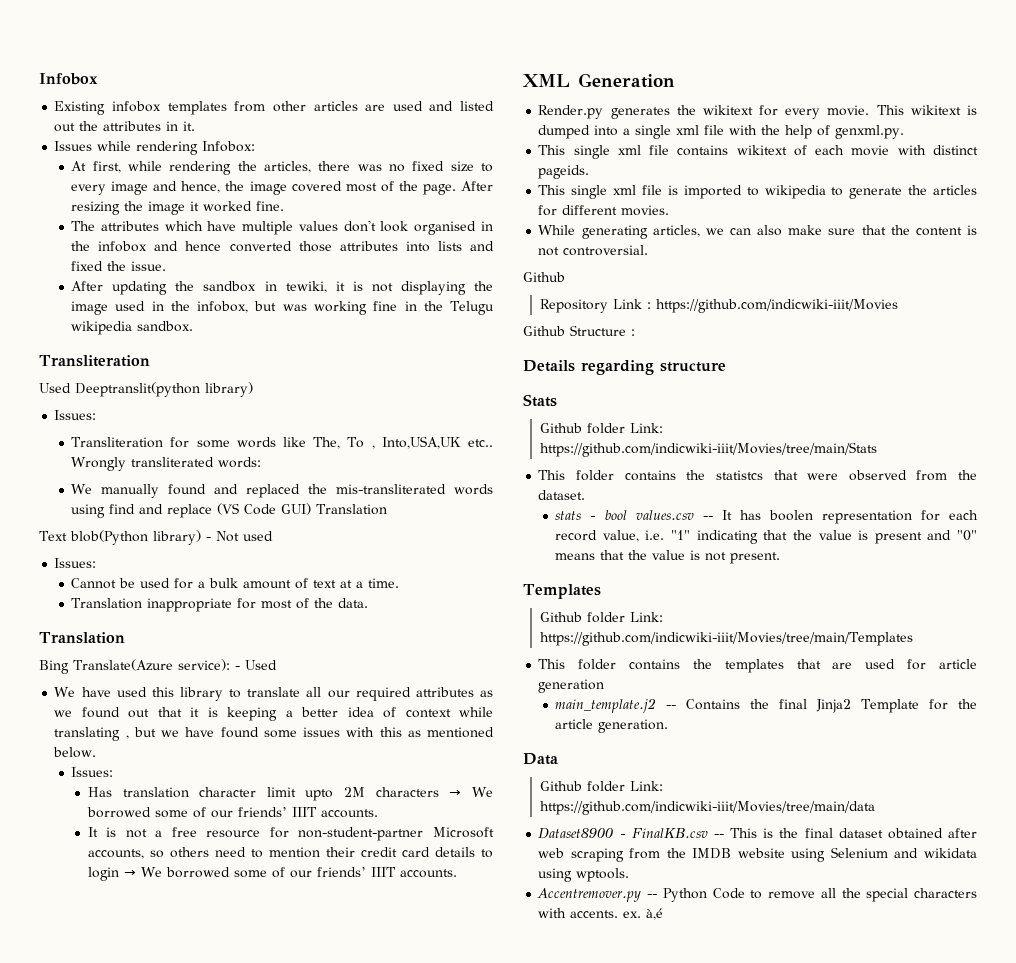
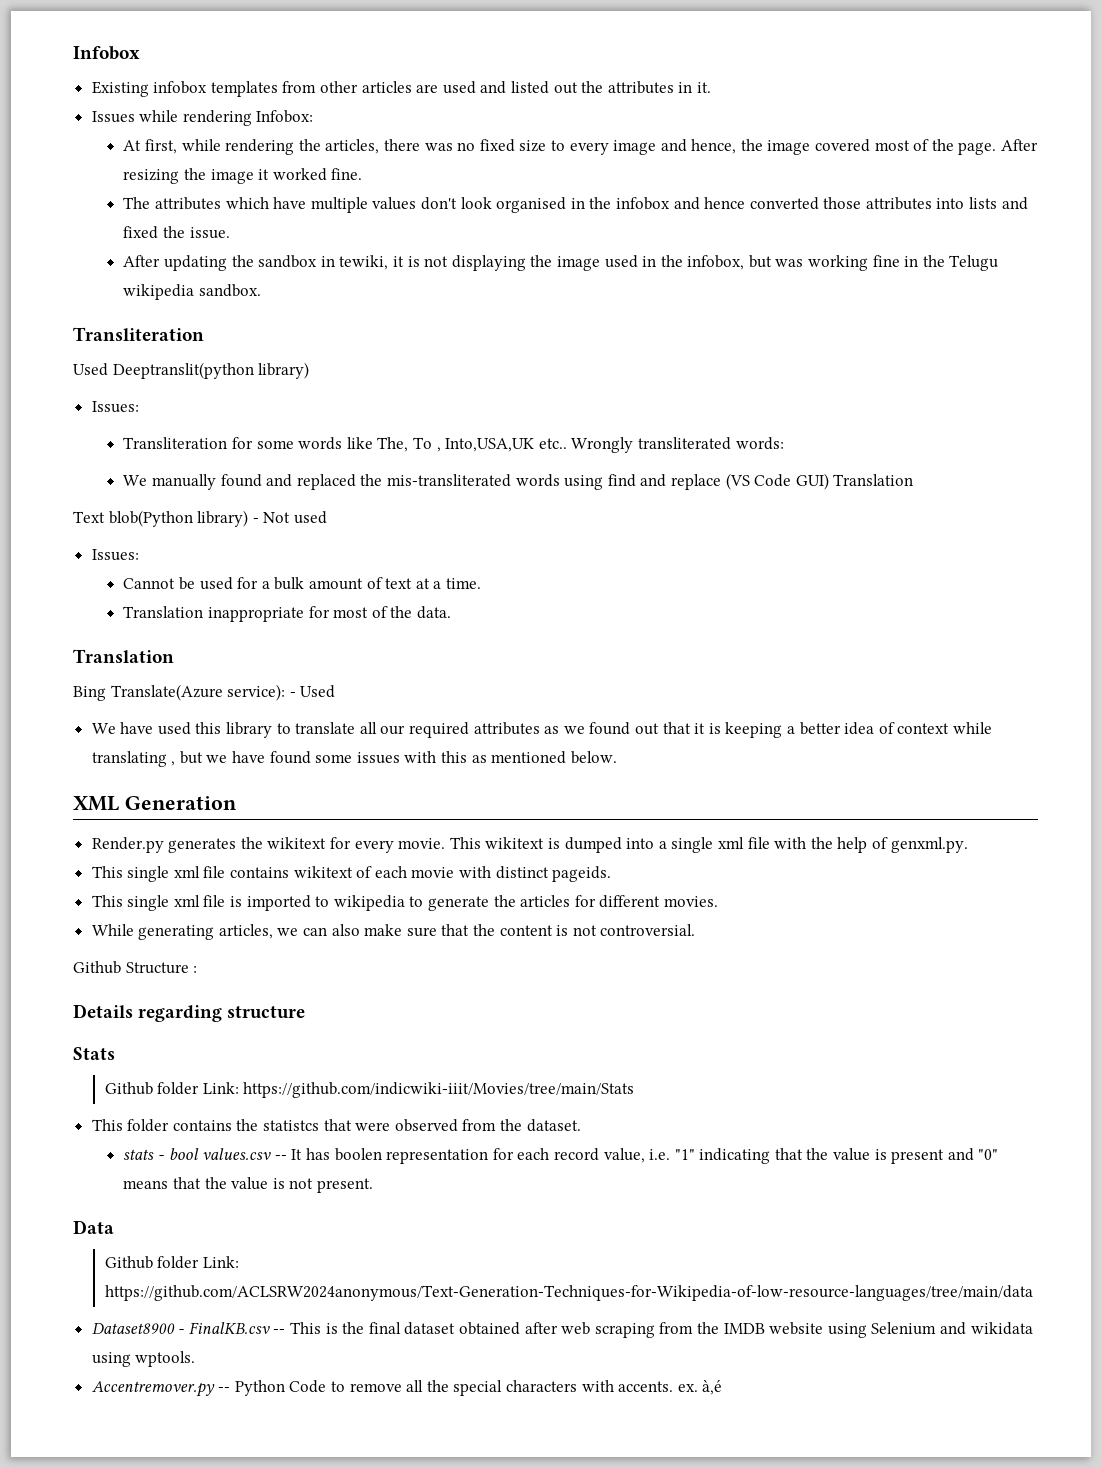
[71,767,114,777] [87,787,493,801] [86,807,378,818] [87,827,494,841] [87,847,494,859] [87,867,457,881] // Issues: // Has translation character limit upto 2M characters → We borrowed some of our friends’ IIIT accounts. // It is not a free resource for non-student-partner Microsoft accounts, so others need to mention their credit card details to login → We borrowed some of our friends’ IIIT accounts. -> (617, 757) none
[539,299,898,313] [523,326,565,336] // Repository Link : https://github.com/indicwiki-iiit/Movies // Github -> (121, 967) none
[523,584,601,599] [539,612,663,623] [539,632,913,646] [538,659,977,673] [538,679,605,693] [555,698,977,713] [555,719,669,733] // Templates // Github folder Link: https://github.com/indicwiki-iiit/Movies/tree/main/Templates // This folder contains the templates that are used for article generation // main_template.j2 -- Contains the final Jinja2 Template for the article generation. -> (373, 1185) none
[539,801,875,815] https://github.com/indicwiki-iiit/Movies/tree/main/data -> [104,1285,1033,1301] https://github.com/ACLSRW2024anonymous/Text-Generation-Techniques-for-Wikipedia-of-low-resource-languages/tree/main/data

